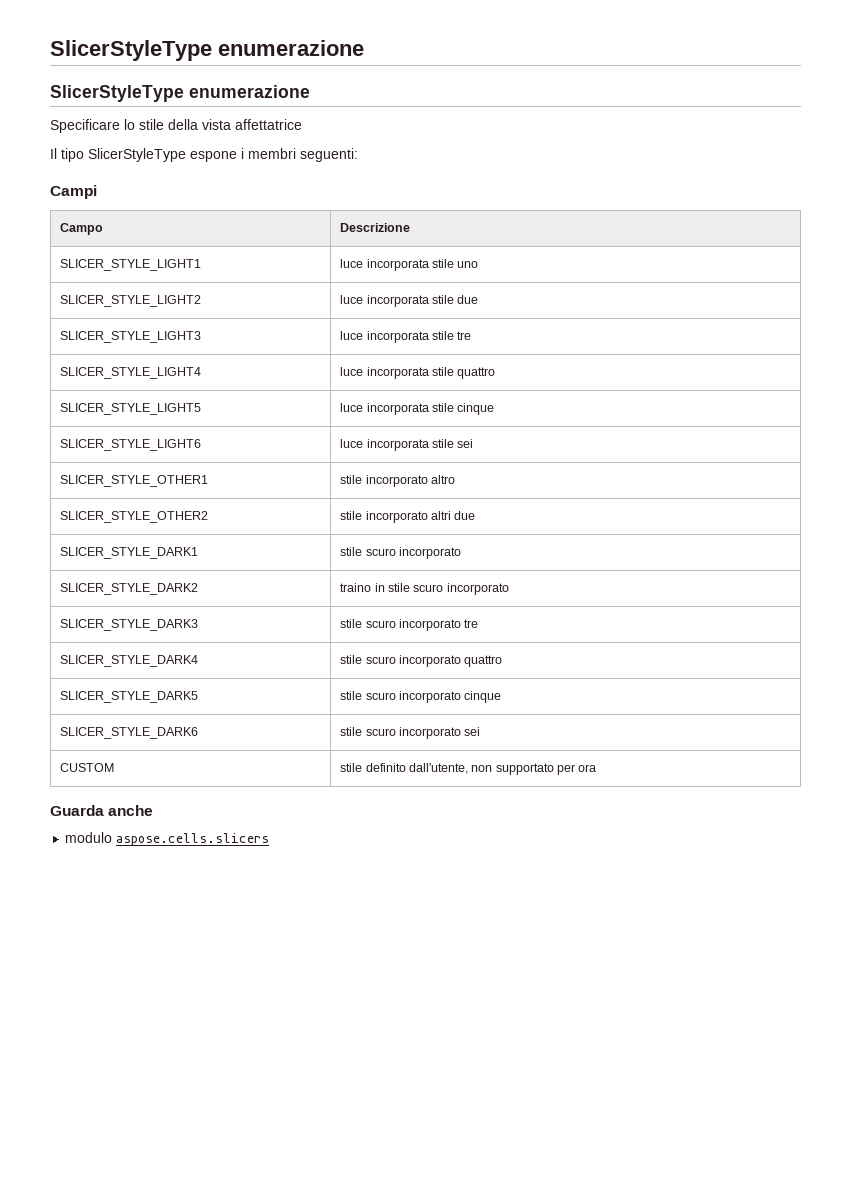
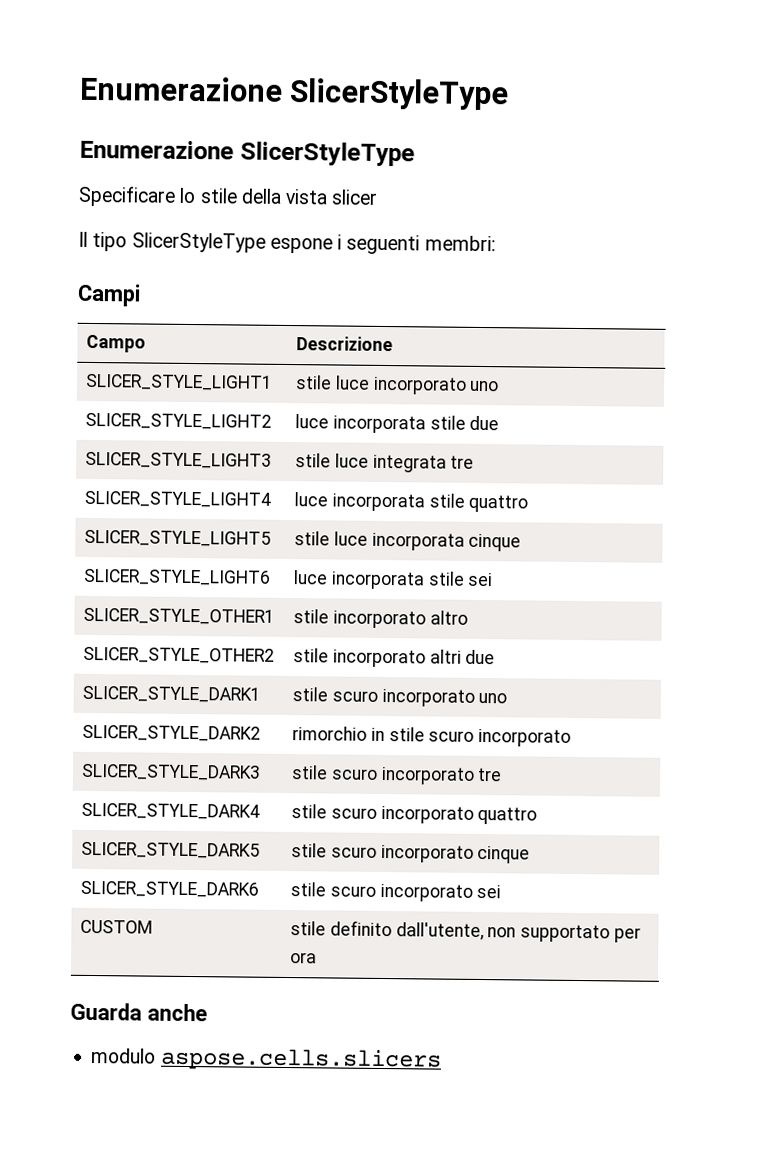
[50,40,364,61] [50,85,310,102] SlicerStyleType enumerazione // SlicerStyleType enumerazione -> [79,75,510,111] [79,139,415,167] Enumerazione SlicerStyleType // Enumerazione SlicerStyleType
[235,119,302,130] affettatrice -> [331,189,379,205] slicer
[248,148,358,162] membri seguenti: -> [346,234,496,255] seguenti membri:
[340,259,454,271] luce incorporata stile -> [295,375,467,395] stile luce incorporato
[340,331,454,343] luce incorporata stile -> [295,453,447,473] stile luce integrata
[340,403,454,415] luce incorporata stile -> [294,531,465,551] stile luce incorporata
(461, 553) none -> [478,692,508,704] uno
[340,583,372,592] traino -> [292,726,368,741] rimorchio

